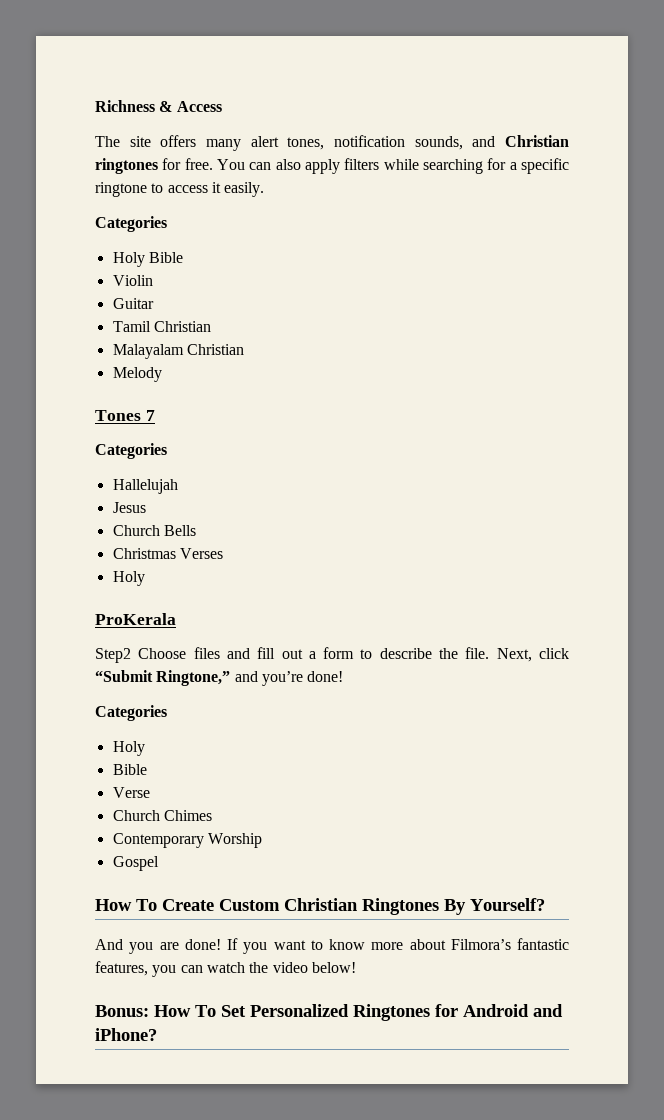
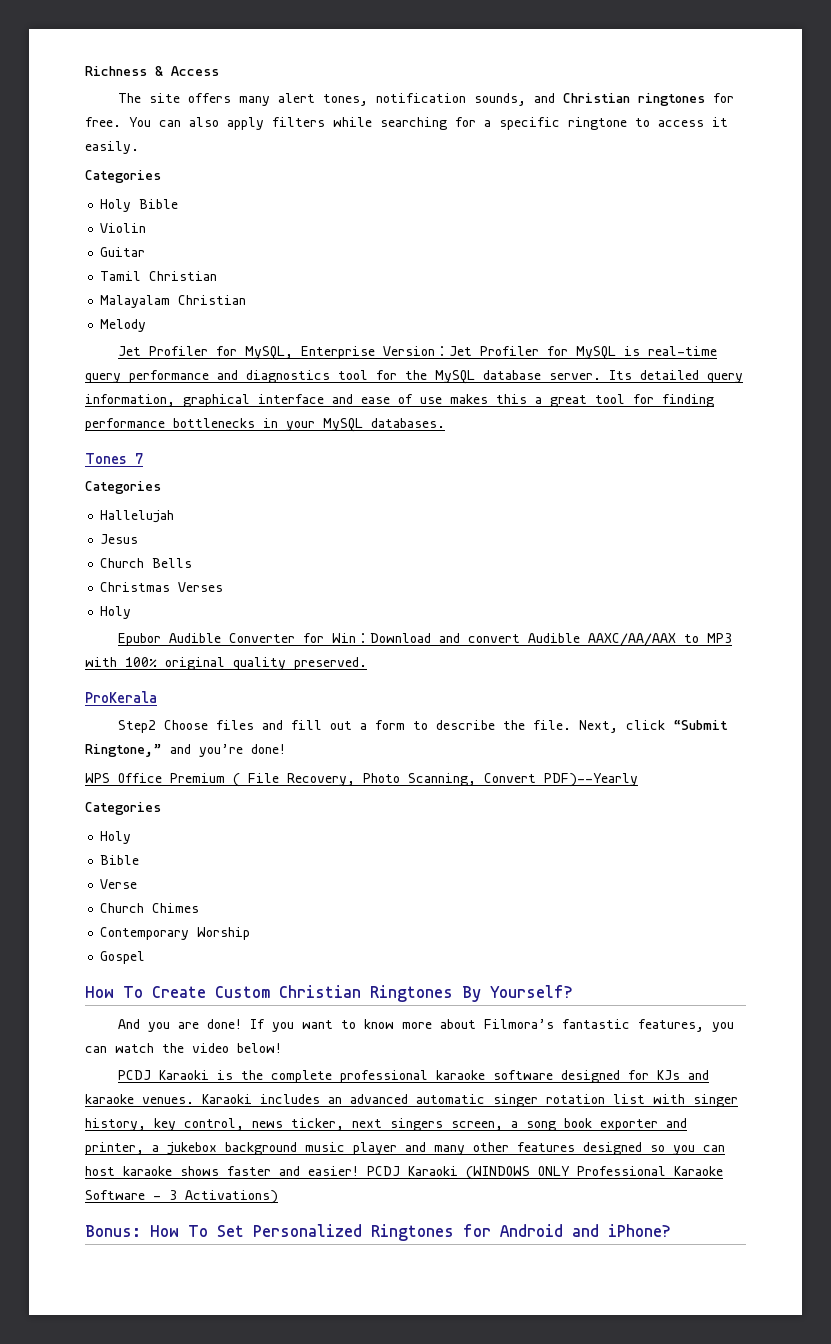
(162, 374) none -> [118,346,718,360] [85,370,743,384] [85,394,714,407] [85,418,445,432] // Jet Profiler for MySQL, Enterprise Version：Jet Profiler for MySQL is real-time query performance and diagnostics tool for the MySQL database server. Its detailed query information, graphical interface and ease of use makes this a great tool for finding performance bottlenecks in your MySQL databases.
(145, 578) none -> [118,633,733,646] [85,657,367,670] // Epubor Audible Converter for Win：Download and convert Audible AAXC/AA/AAX to MP3 with 100% original quality preserved.
(344, 676) none -> [85,773,638,787] // WPS Office Premium ( File Recovery, Photo Scanning, Convert PDF)--Yearly
(356, 967) none -> [118,1070,710,1083] [85,1094,738,1107] [85,1118,687,1131] [85,1142,725,1155] [85,1166,723,1180] [85,1190,278,1204] // PCDJ Karaoki is the complete professional karaoke software designed for KJs and karaoke venues. Karaoki includes an advanced automatic singer rotation list with singer history, key control, news ticker, next singers screen, a song book exporter and printer, a jukebox background music player and many other features designed so you can host karaoke shows faster and easier! PCDJ Karaoki (WINDOWS ONLY Professional Karaoke Software - 3 Activations)

